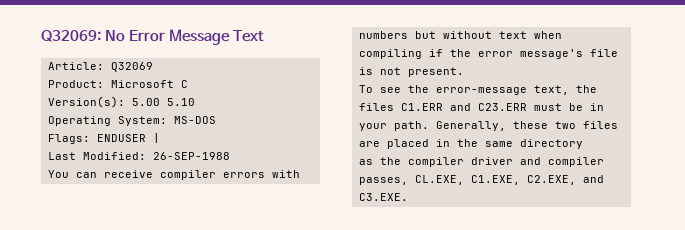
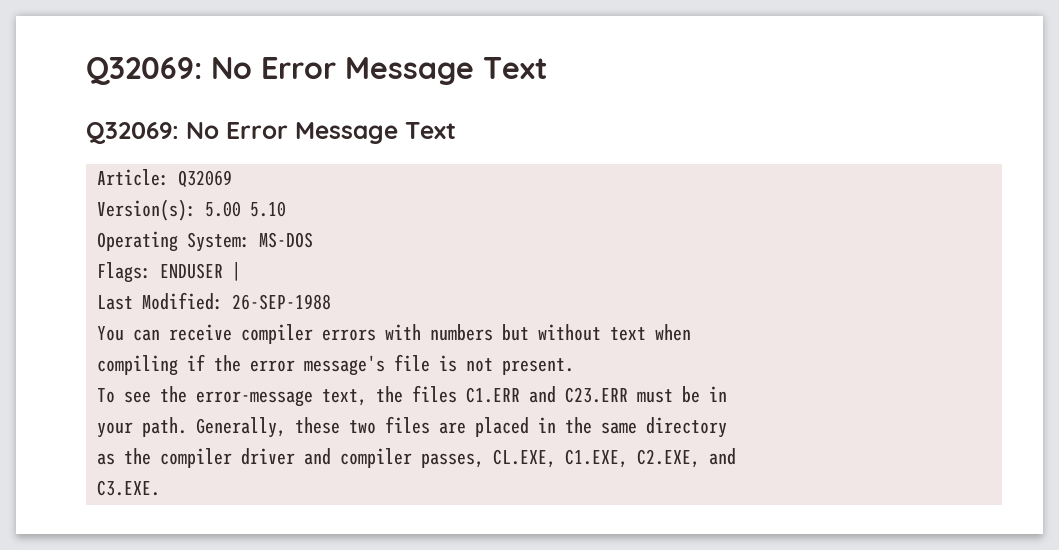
[41,29,265,45] Q32069: No Error Message Text -> [86,57,547,85] [86,122,456,144] Q32069: No Error Message Text // Q32069: No Error Message Text
[47,80,188,88] // Product: Microsoft C -> (233, 179) none

